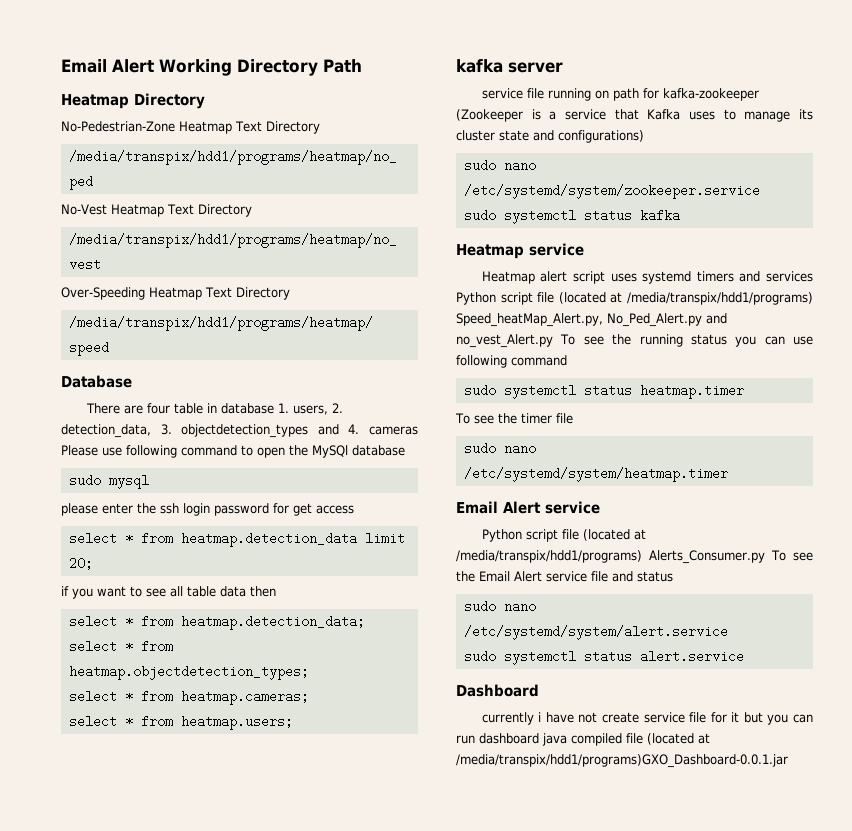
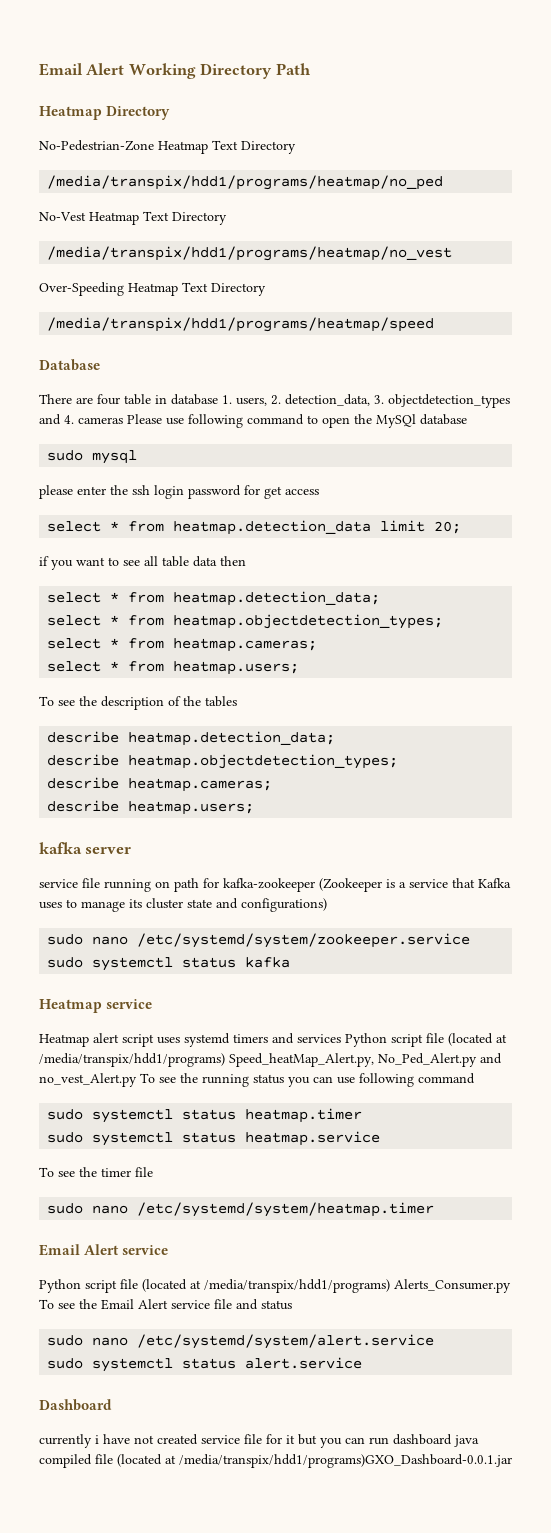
(293, 722) none -> [39,696,237,710] [47,731,336,746] [47,754,399,769] [47,777,273,792] [47,800,255,815] // To see the description of the tables // describe heatmap.detection_data; // describe heatmap.objectdetection_types; // describe heatmap.cameras; // describe heatmap.users;
(744, 391) none -> [47,1131,381,1146] // sudo systemctl status heatmap.service
[601,712,639,723] create -> [157,1434,198,1445] created

